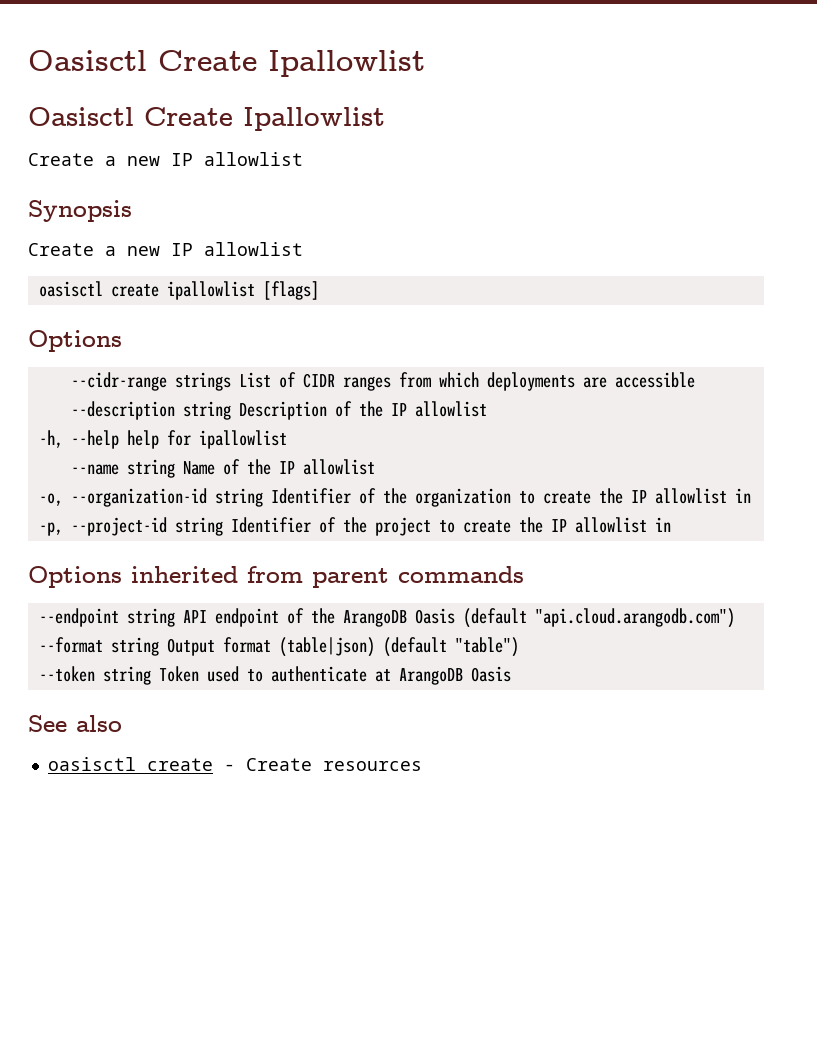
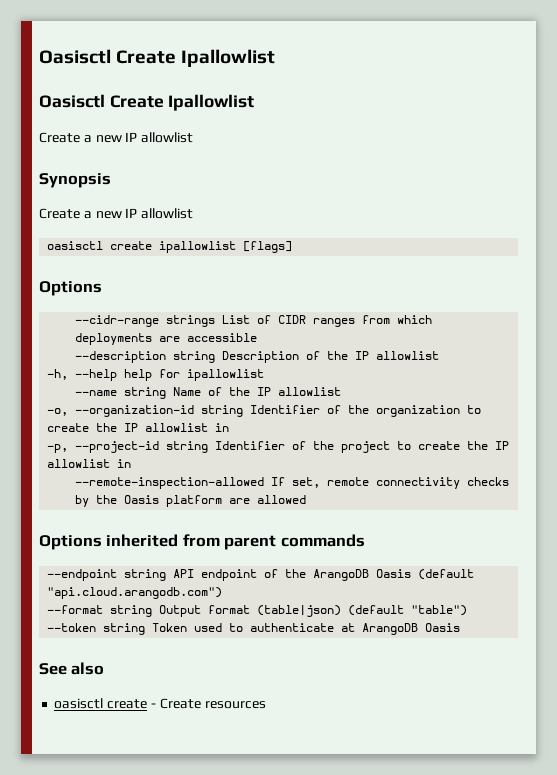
(671, 524) none -> [75,477,510,489] [75,495,307,507] // --remote-inspection-allowed If set, remote connectivity checks by the Oasis platform are allowed

